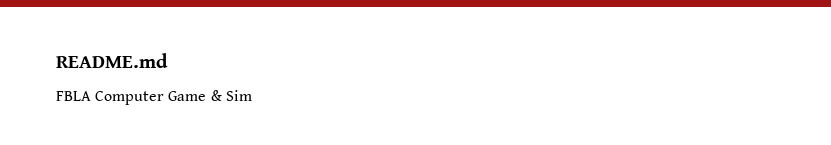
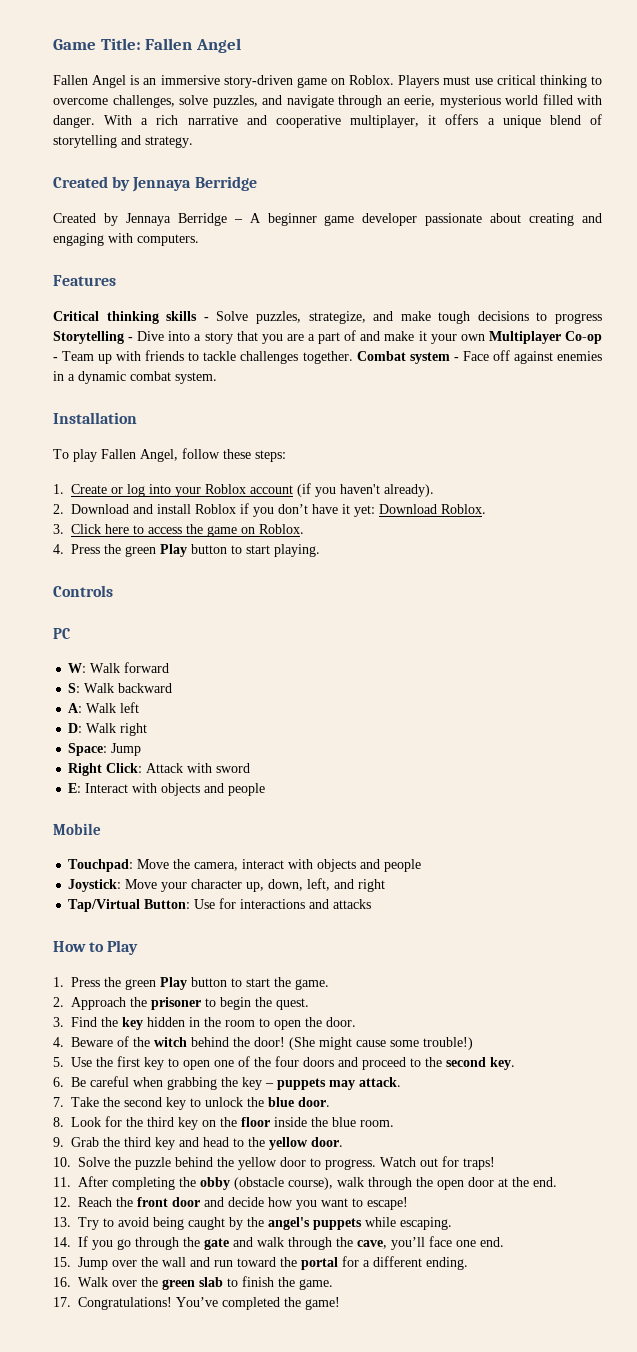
[56,53,168,68] [56,90,252,105] README.md // FBLA Computer Game & Sim -> [53,38,241,53] [53,75,603,88] [53,94,602,108] [53,114,602,128] [53,135,193,148] [53,176,257,192] [53,213,603,226] [53,233,199,246] [53,275,116,286] [53,311,602,324] [53,330,602,344] [53,350,602,364] [53,371,217,384] [53,412,137,424] [53,448,286,462] [53,483,434,497] [53,503,486,517] [53,524,304,537] [53,544,320,557] [53,585,113,597] [53,628,70,639] [68,662,170,673] [68,683,173,693] [68,702,140,713] [68,723,148,736] [68,743,142,756] [68,763,251,776] [68,783,266,796] [53,823,101,835] [68,859,422,872] [68,878,386,892] [68,898,372,912] [53,940,139,955] [53,977,329,990] [53,997,309,1010] [53,1017,356,1030] [53,1036,473,1050] [53,1056,515,1070] [53,1076,401,1090] [53,1097,330,1110] [53,1116,394,1130] [53,1137,343,1150] [53,1156,495,1170] [53,1176,557,1190] [53,1197,408,1210] [53,1217,452,1230] [53,1236,504,1250] [53,1256,468,1270] [53,1276,333,1290] [53,1297,340,1310] Game Title: Fallen Angel // Fallen Angel is an immersive story-driven game on Roblox. Players must use critical thinking to overcome challenges, solve puzzles, and navigate through an eerie, mysterious world filled with danger. With a rich narrative and cooperative multiplayer, it offers a unique blend of storytelling and strategy. // Created by Jennaya Berridge // Created by Jennaya Berridge – A beginner game developer passionate about creating and engaging with computers. // Features // Critical thinking skills - Solve puzzles, strategize, and make tough decisions to progress Storytelling - Dive into a story that you are a part of and make it your own Multiplayer Co-op - Team up with friends to tackle challenges together. Combat system - Face off against enemies in a dynamic combat system. // Installation // To play Fallen Angel, follow these steps: // 1. Create or log into your Roblox account (if you haven't already). // 2. Download and install Roblox if you don’t have it yet: Download Roblox. // 3. Click here to access the game on Roblox. // 4. Press the green Play button to start playing. // Controls // PC // W: Walk forward // S: Walk backward // A: Walk left // D: Walk right // Space: Jump // Right Click: Attack with sword // E: Interact with objects and people // Mobile // Touchpad: Move the camera, interact with objects and people // Joystick: Move your character up, down, left, and right // Tap/Virtual Button: Use for interactions and attacks // How to Play // 1. Press the green Play button to start the game. // 2. Approach the prisoner to begin the quest. // 3. Find the key hidden in the room to open the door. // 4. Beware of the witch behind the door! (She might cause some trouble!) // 5. Use the first key to open one of the four doors and proceed to the second key. // 6. Be careful when grabbing the key – puppets may attack. // 7. Take the second key to unlock the blue door. // 8. Look for the third key on the floor inside the blue room. // 9. Grab the third key and head to the yellow door. // 10. Solve the puzzle behind the yellow door to progress. Watch out for traps! // 11. After completing the obby (obstacle course), walk through the open door at the end. // 12. Reach the front door and decide how you want to escape! // 13. Try to avoid being caught by the angel's puppets while escaping. // 14. If you go through the gate and walk through the cave, you’ll face one end. // 15. Jump over the wall and run toward the portal for a different ending. // 16. Walk over the green slab to finish the game. // 17. Congratulations! You’ve completed the game!

